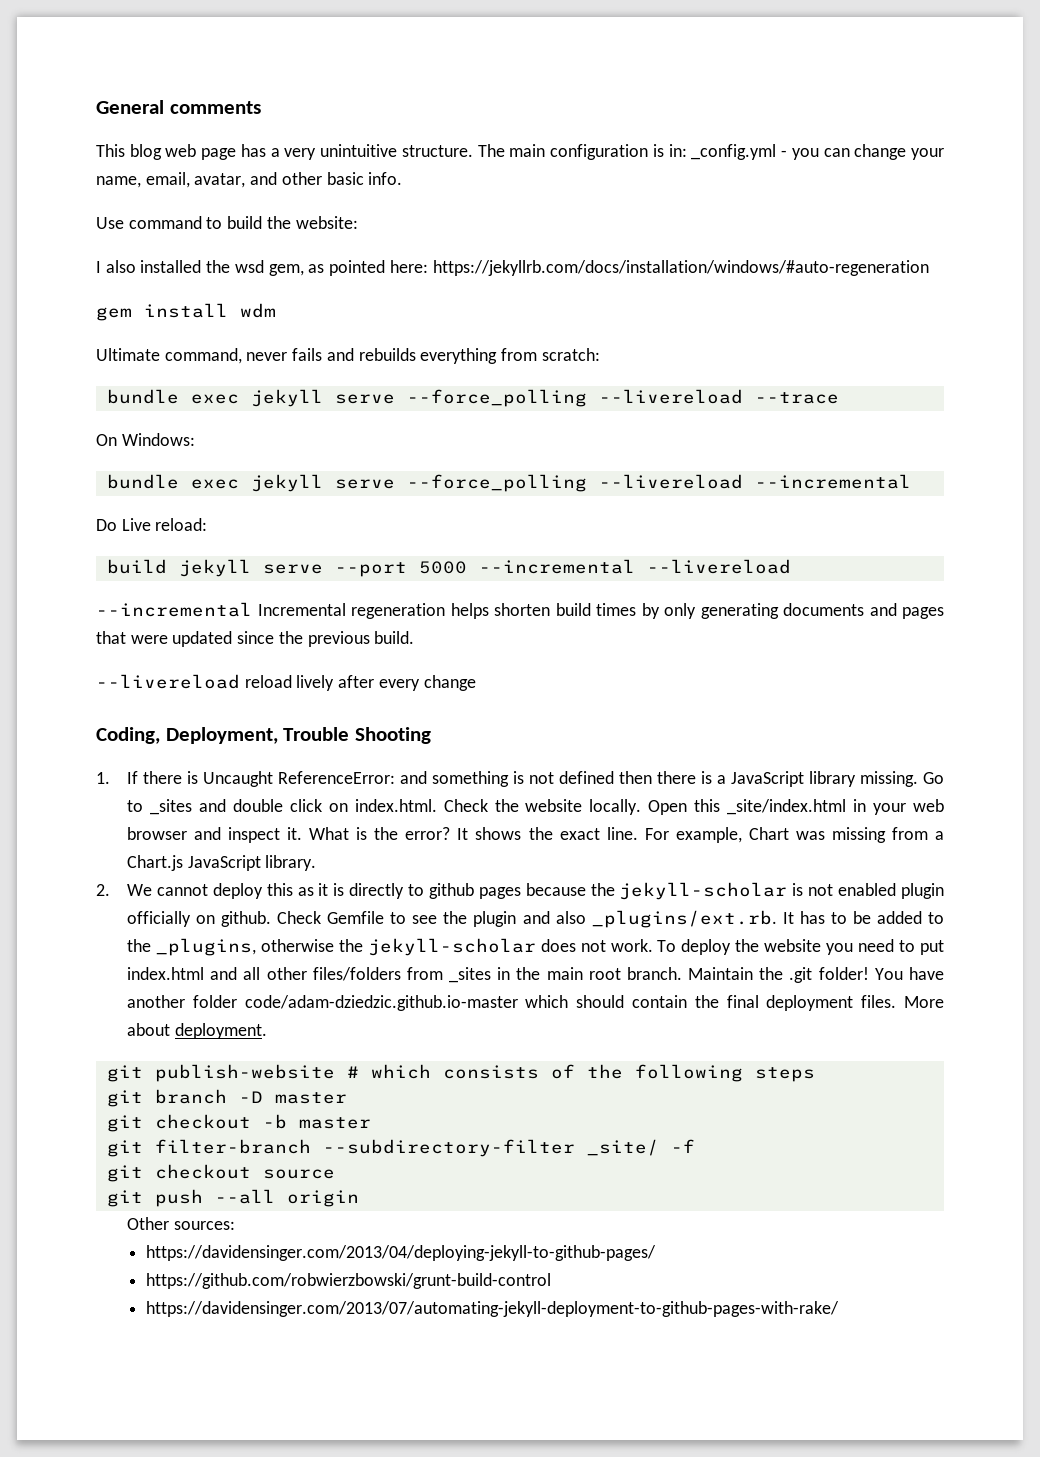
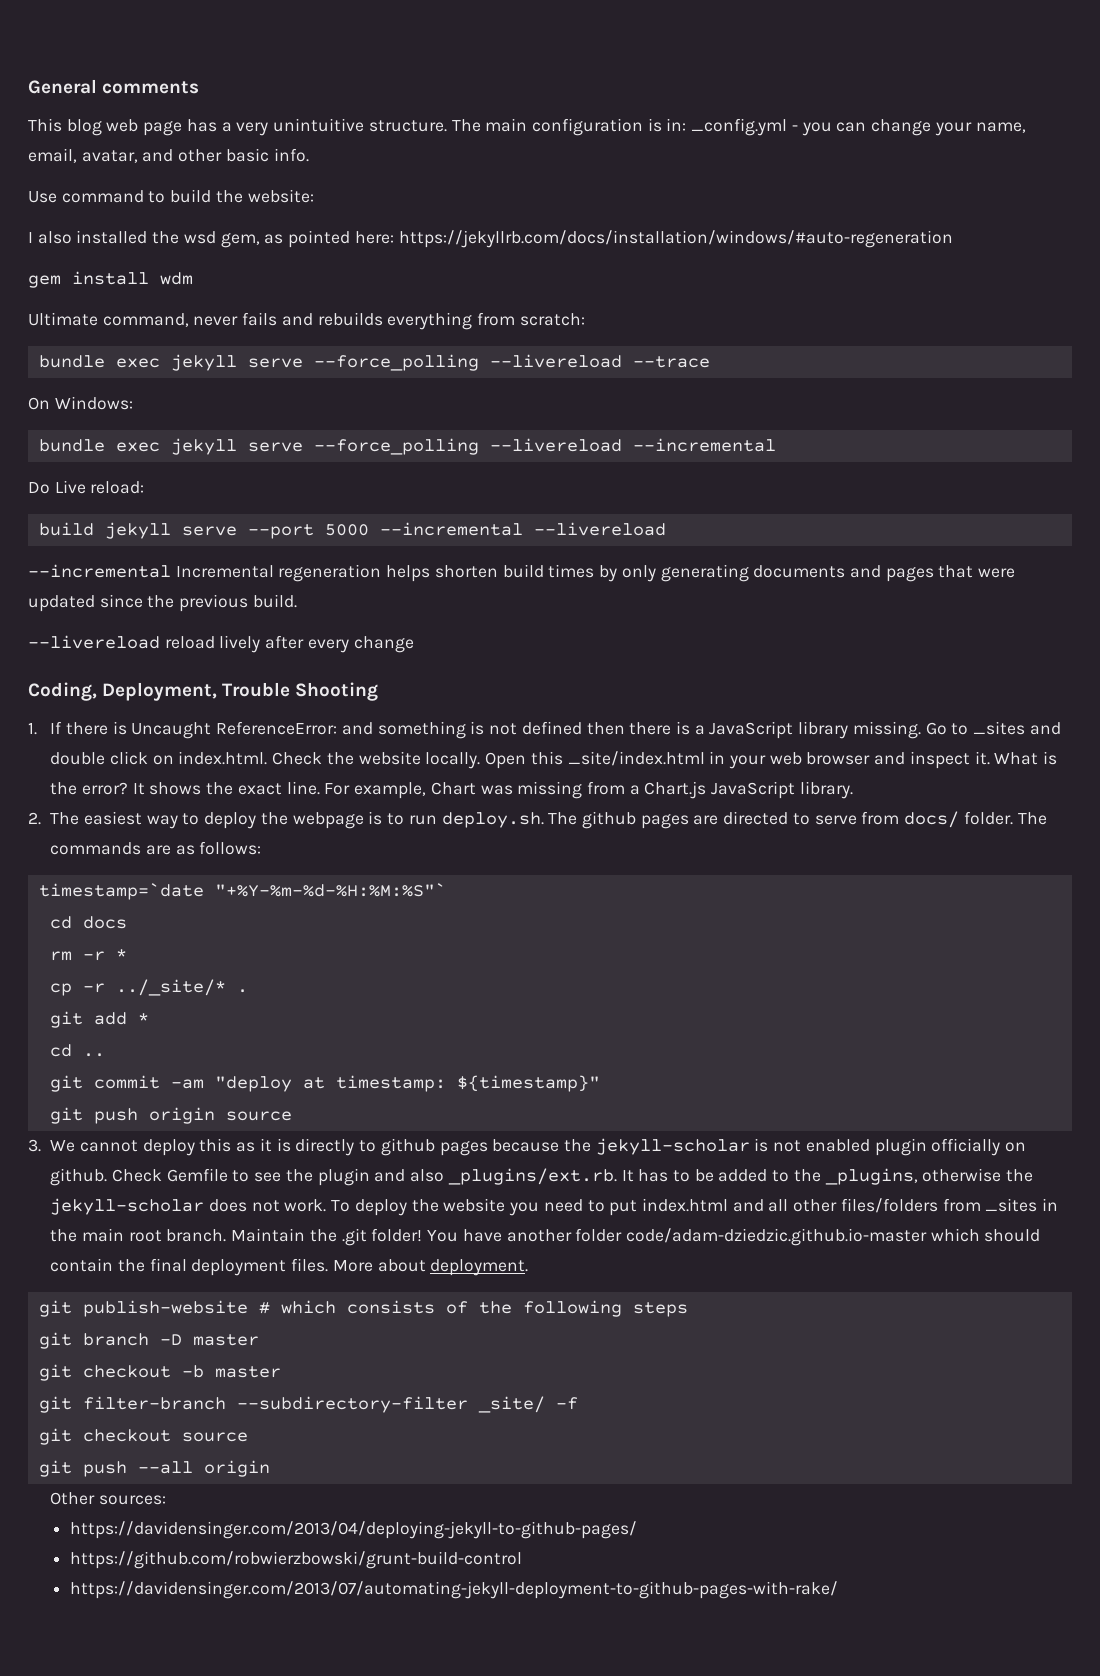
(110, 890) none -> [50,811,1047,829] [50,841,262,855] [38,883,446,900] [49,916,127,929] [49,949,127,961] [49,979,248,996] [49,1011,149,1028] [49,1044,105,1057] [49,1075,600,1092] [49,1107,292,1124] [28,1139,41,1152] The easiest way to deploy the webpage is to run deploy.sh. The github pages are directed to serve from docs/ folder. The commands are as follows: // timestamp=`date "+%Y-%m-%d-%H:%M:%S"` // cd docs // rm -r * // cp -r ../_site/* . // git add * // cd .. // git commit -am "deploy at timestamp: ${timestamp}" // git push origin source // 3.

